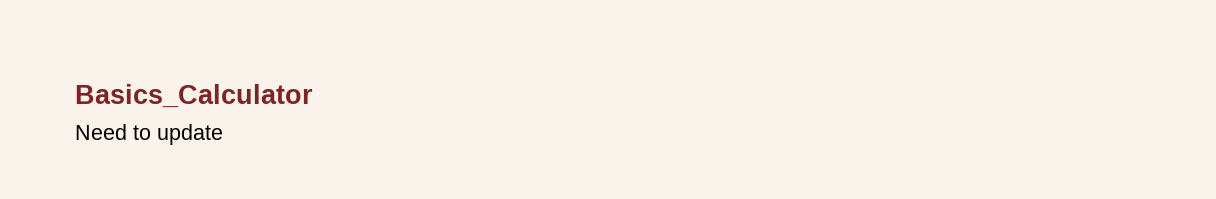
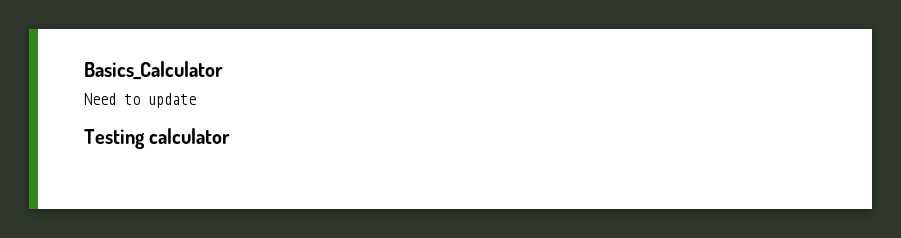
(223, 134) none -> [84,128,231,149] // Testing calculator

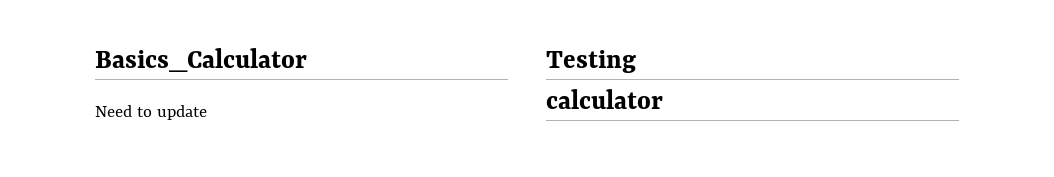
(145, 139) none -> (636, 61) //

